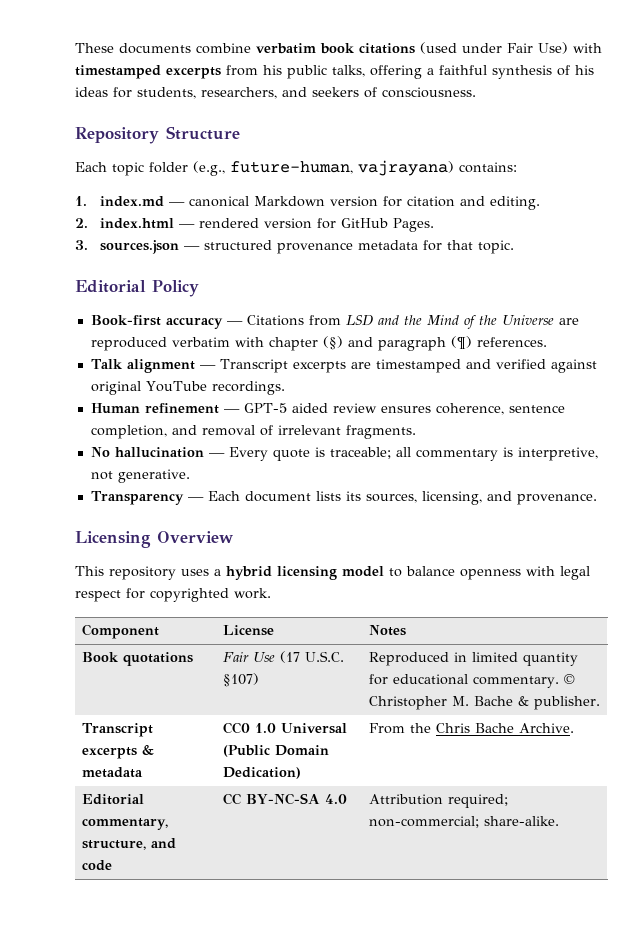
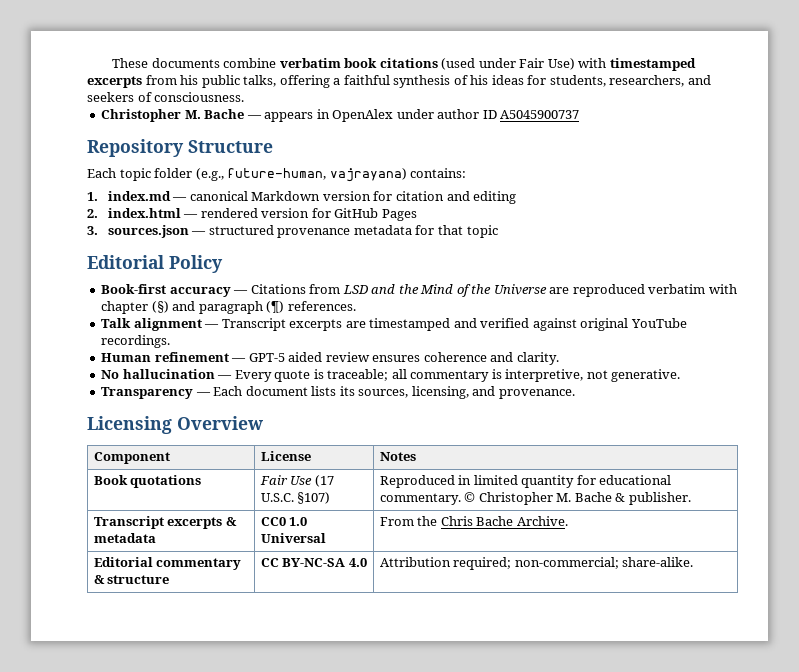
(476, 92) none -> [101,109,580,122] // Christopher M. Bache — appears in OpenAlex under author ID A5045900737
[490,196,541,210] editing. -> [473,191,517,204] editing
[393,218,435,232] Pages. -> [381,209,417,221] Pages
[478,240,515,254] topic. -> [466,225,498,238] topic
[435,403,565,415] [90,425,416,439] coherence, sentence completion, and removal of irrelevant fragments. -> [423,352,559,365] coherence and clarity.
[75,566,590,580] [75,588,271,602] // This repository uses a hybrid licensing model to balance openness with legal respect for copyrighted work. -> (263, 423) none
[222,745,329,757] [222,767,301,779] (Public Domain Dedication) -> (326, 538) none
[81,818,168,830] [81,838,176,850] [81,860,112,871] commentary, structure, and code -> [156,558,242,570] [93,575,170,584] commentary & structure

